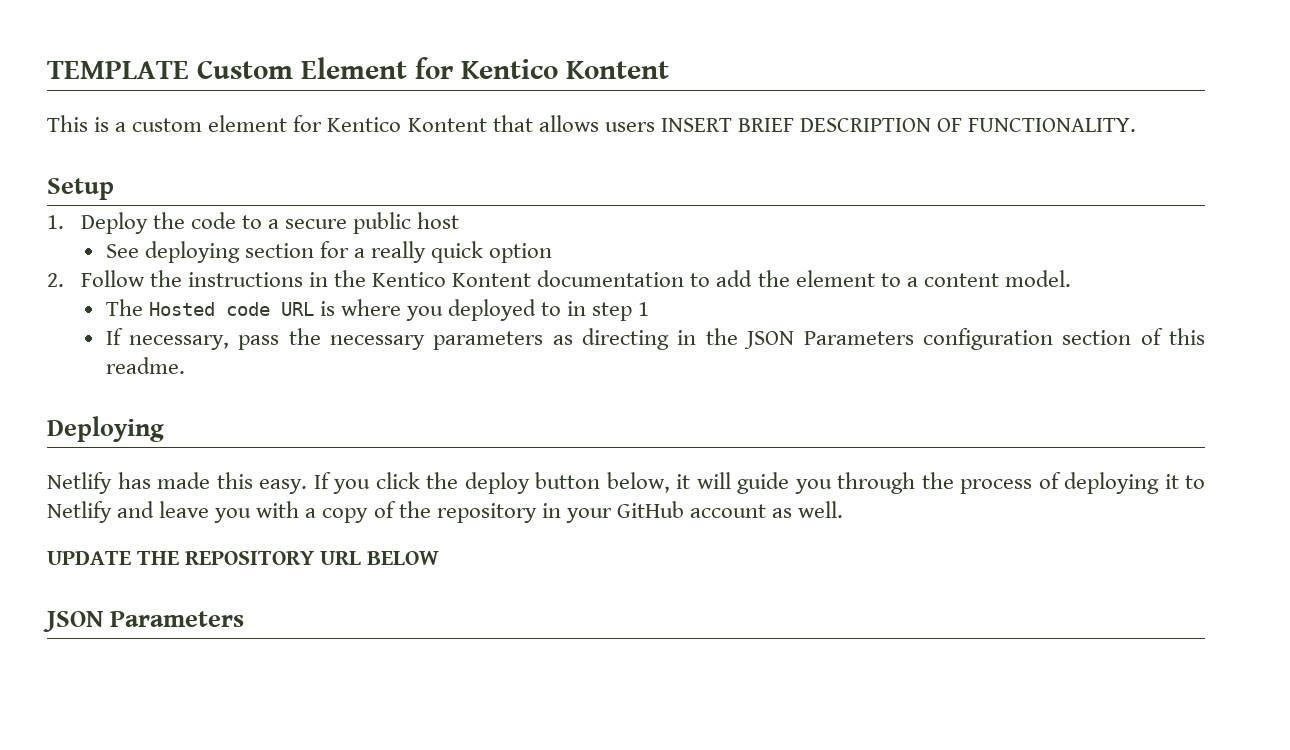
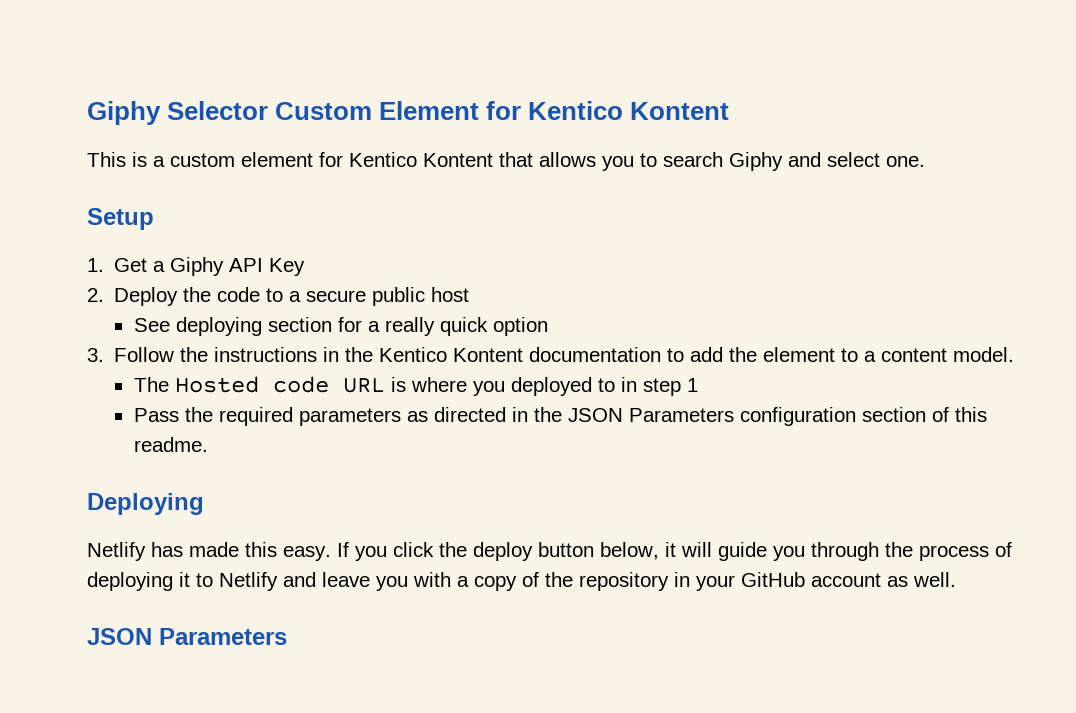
[47,61,189,79] TEMPLATE -> [87,101,269,125] Giphy Selector
[604,118,1137,132] [47,178,114,200] [47,215,64,229] users INSERT BRIEF DESCRIPTION OF FUNCTIONALITY. // Setup // 1. -> [602,152,925,171] [87,208,154,230] [87,257,306,276] [87,288,104,302] you to search Giphy and select one. // Setup // 1. Get a Giphy API Key // 2.
[47,273,64,287] 2. -> [87,348,104,362] 3.
[105,328,425,350] If necessary, pass the necessary -> [133,407,293,426] Pass the required
[582,328,670,350] directing -> [433,407,506,422] directed
[47,551,440,565] // UPDATE THE REPOSITORY URL BELOW -> (956, 579) none

